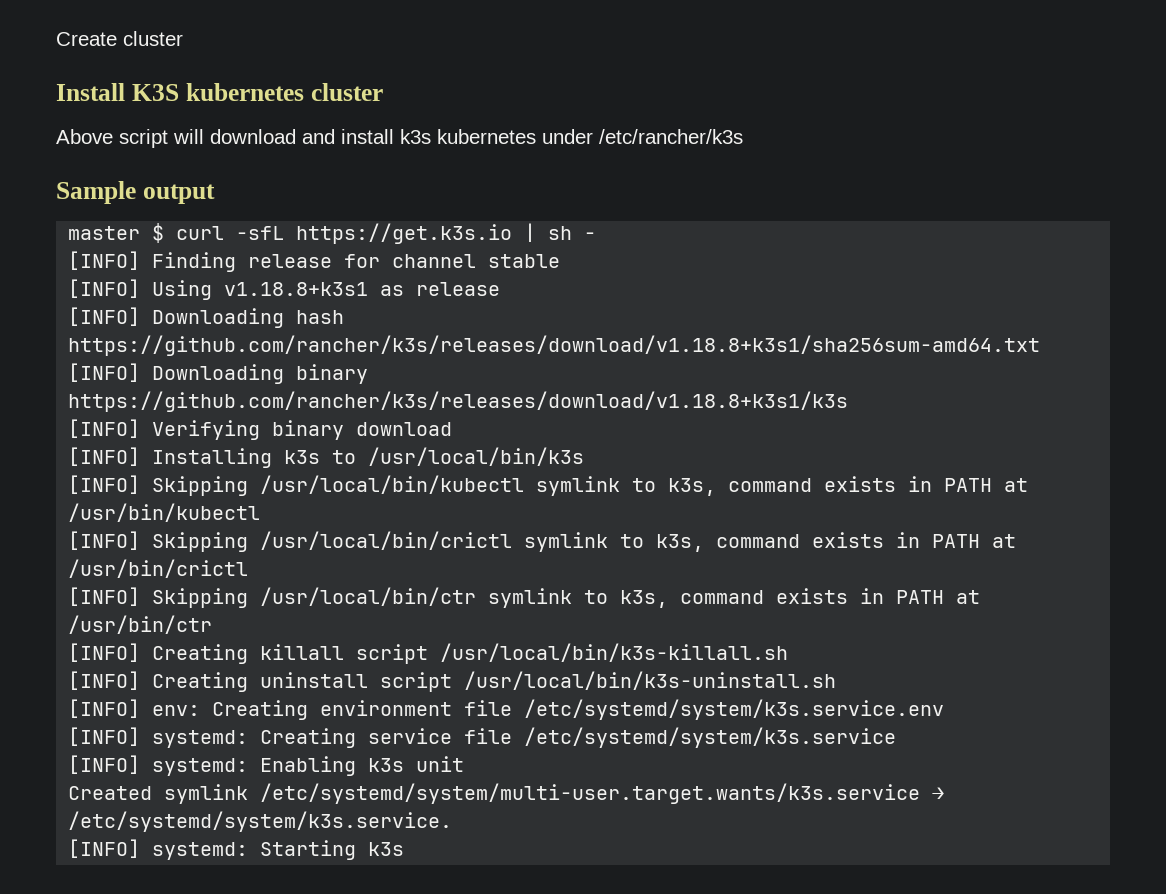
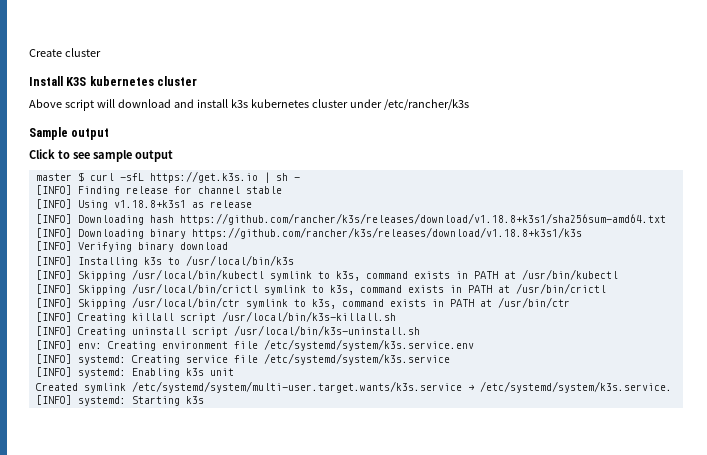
(536, 136) none -> [311,99,348,108] cluster
(215, 194) none -> [29,149,173,162] // Click to see sample output

